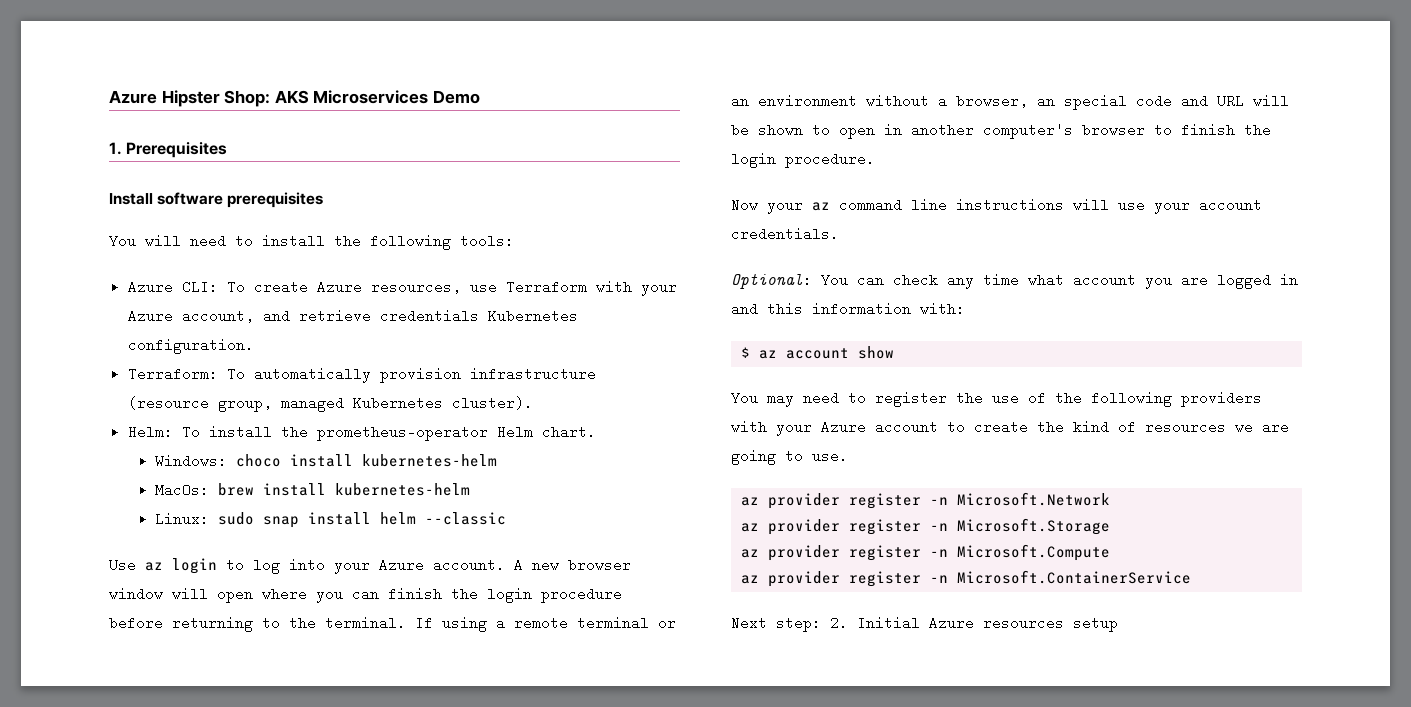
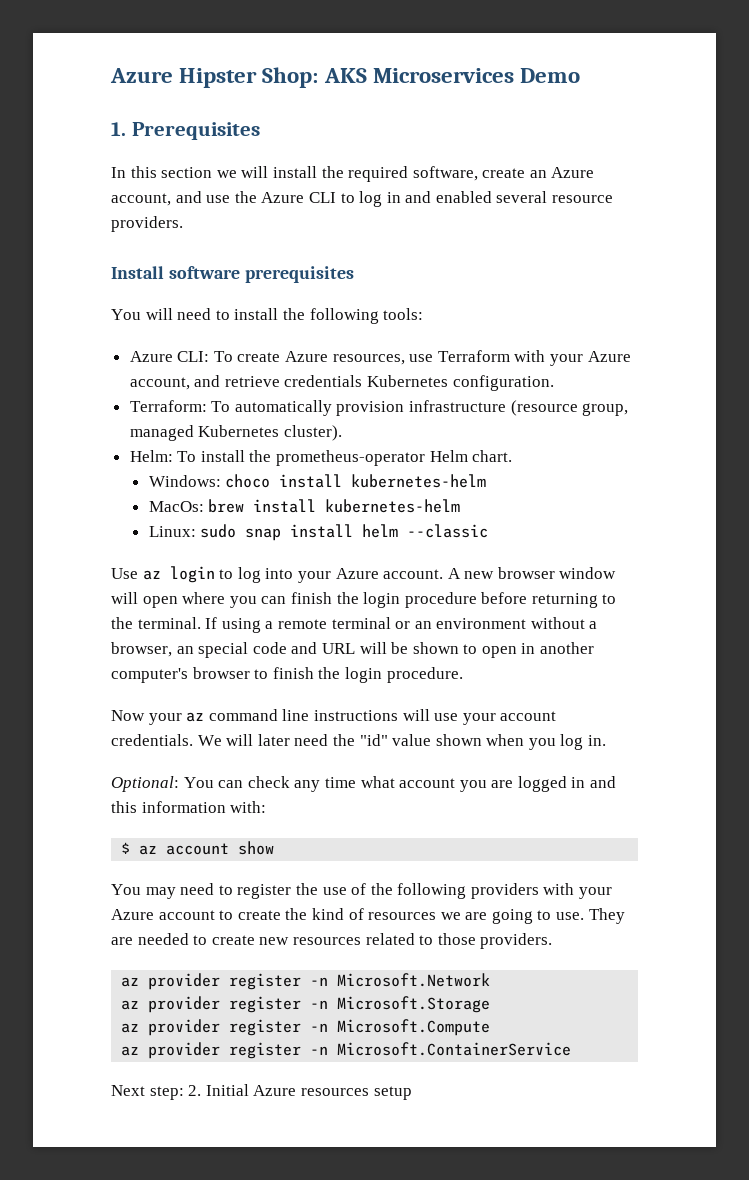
(228, 150) none -> [111,166,595,182] [111,191,614,207] [111,216,183,232] // In this section we will install the required software, create an Azure account, and use the Azure CLI to log in and enabled several resource providers.
(839, 234) none -> [197,734,607,750] We will later need the "id" value shown when you log in.
(848, 456) none -> [588,908,625,924] [111,933,553,949] They are needed to create new resources related to those providers.

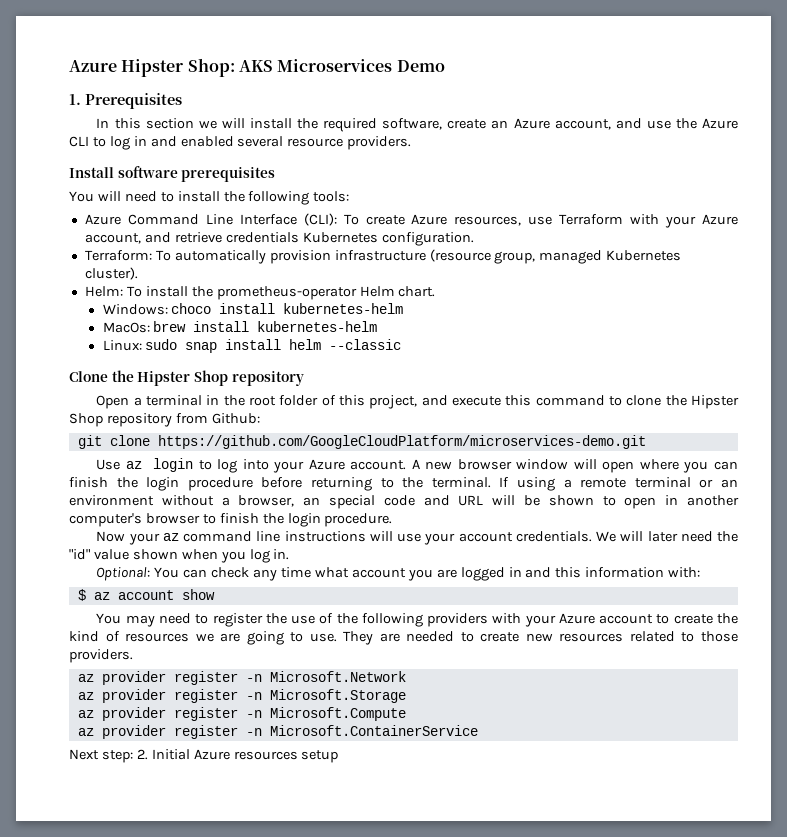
[177,351,210,362] CLI: -> [127,213,337,226] Command Line Interface (CLI):
(489, 531) none -> [69,370,304,386] [96,395,739,409] [69,413,260,427] [77,435,646,449] // Clone the Hipster Shop repository // Open a terminal in the root folder of this project, and execute this command to clone the Hipster Shop repository from Github: // git clone https://github.com/GoogleCloudPlatform/microservices-demo.git

